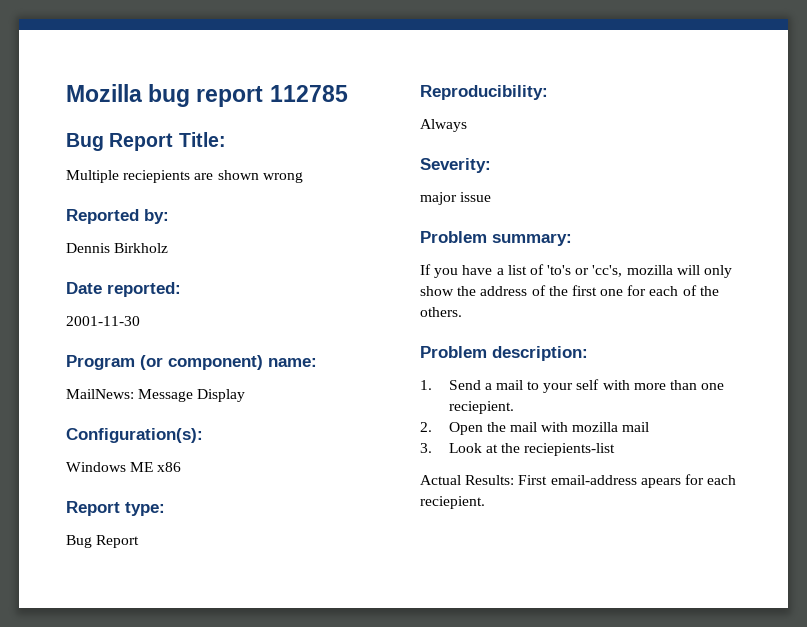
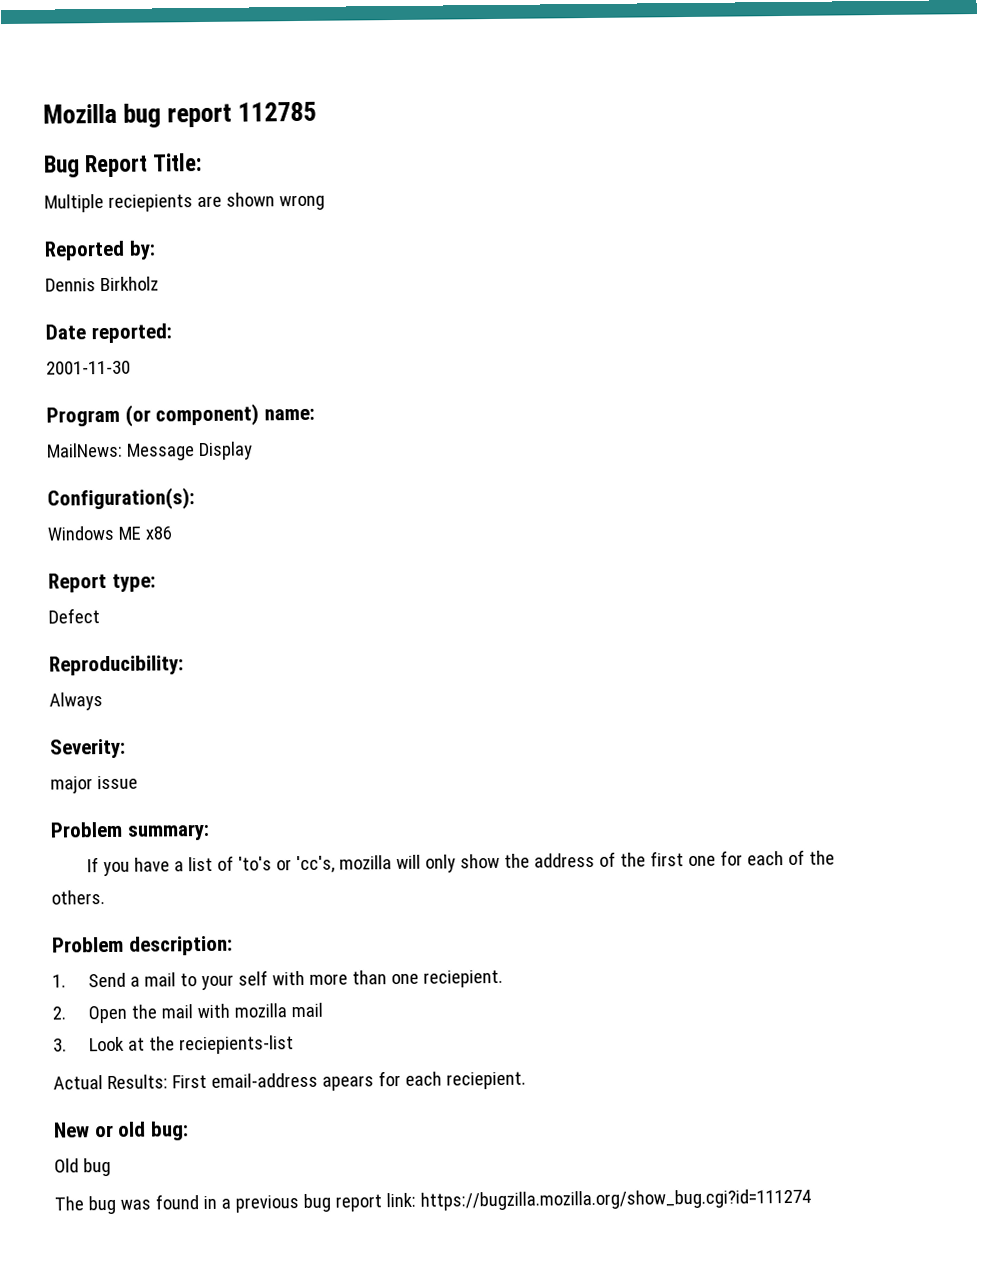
[66,535,140,548] Bug Report -> [48,608,100,624] Defect
(485, 502) none -> [53,1121,189,1141] [54,1157,111,1177] [54,1188,811,1215] // New or old bug: // Old bug // The bug was found in a previous bug report link: https://bugzilla.mozilla.org/show_bug.cgi?id=111274

